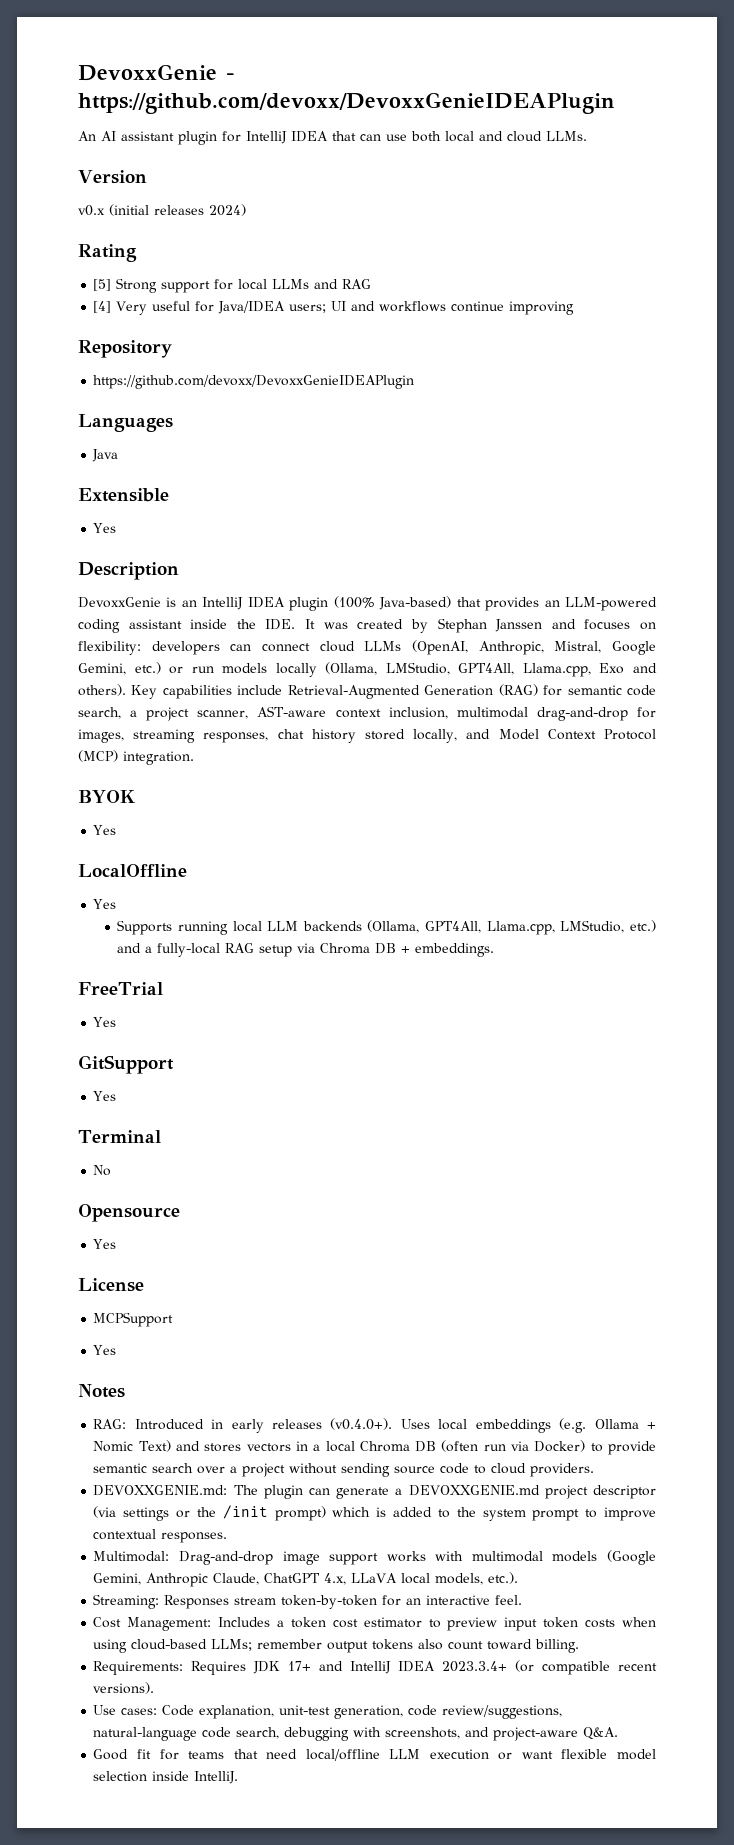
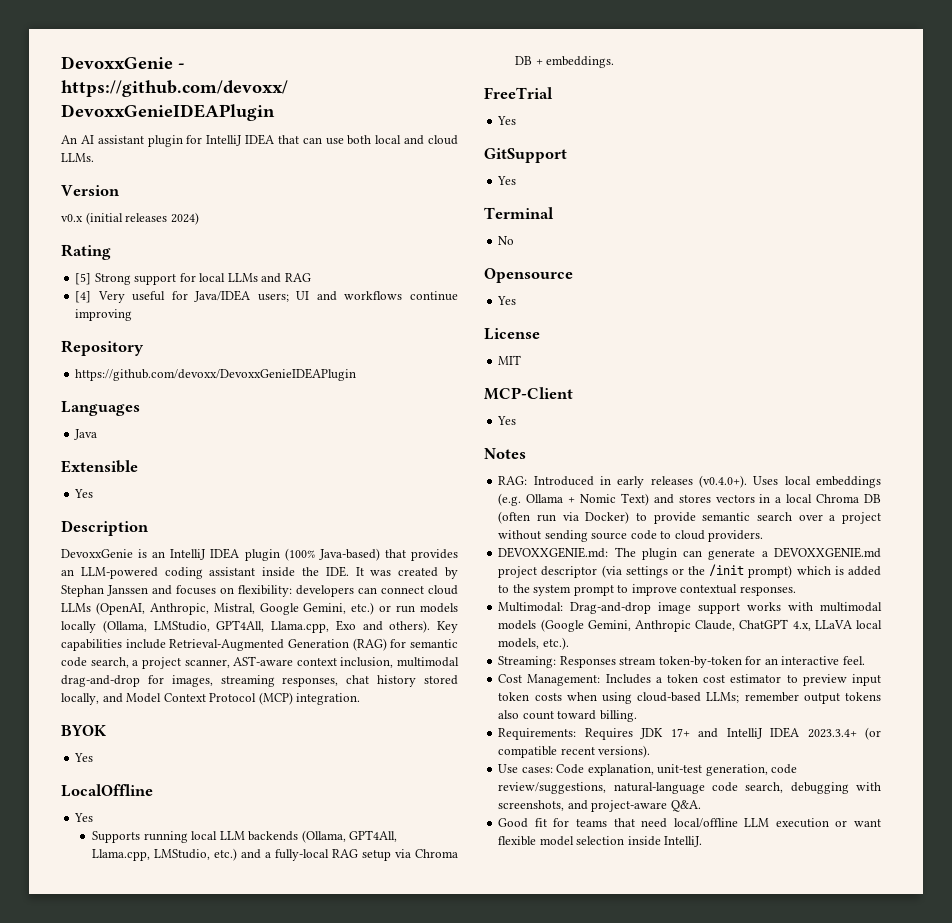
[93,1312,174,1327] MCPSupport -> [498,355,522,365] [484,387,573,400] MIT // MCP-Client

